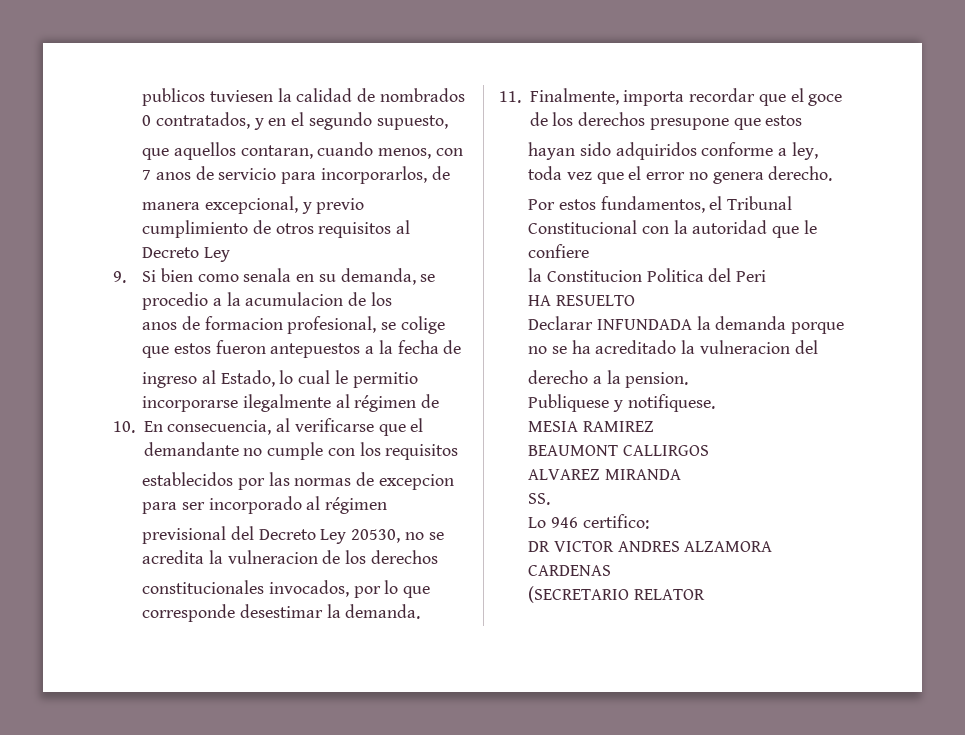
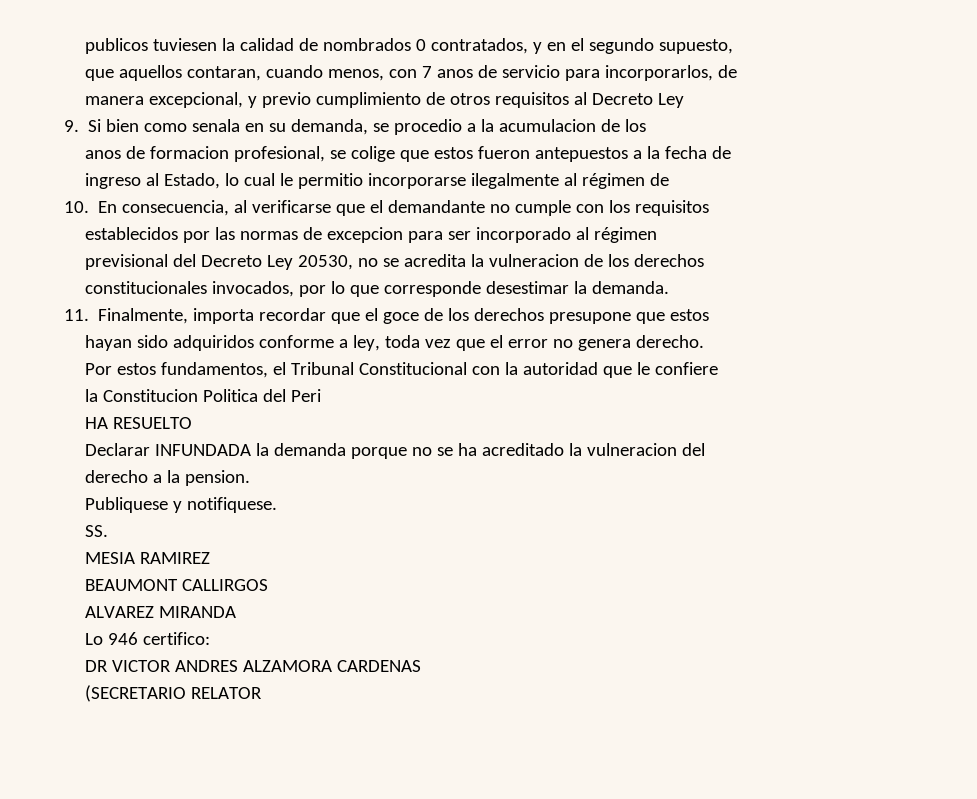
(715, 403) none -> [84,525,108,537] // SS.
[528,493,551,505] // SS. -> (236, 612) none

